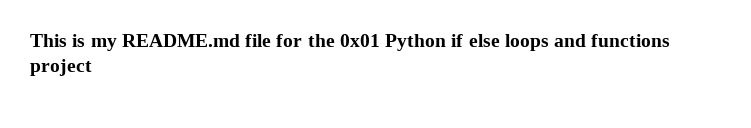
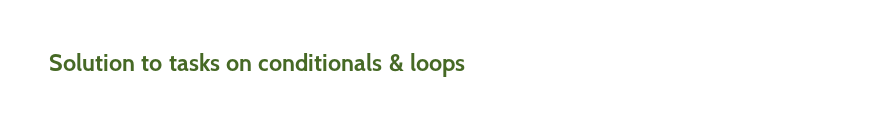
[30,34,671,51] [30,59,92,76] This is my README.md file for the 0x01 Python if else loops and functions project -> [49,53,466,77] Solution to tasks on conditionals & loops

